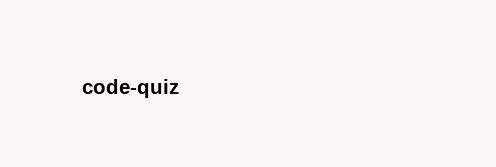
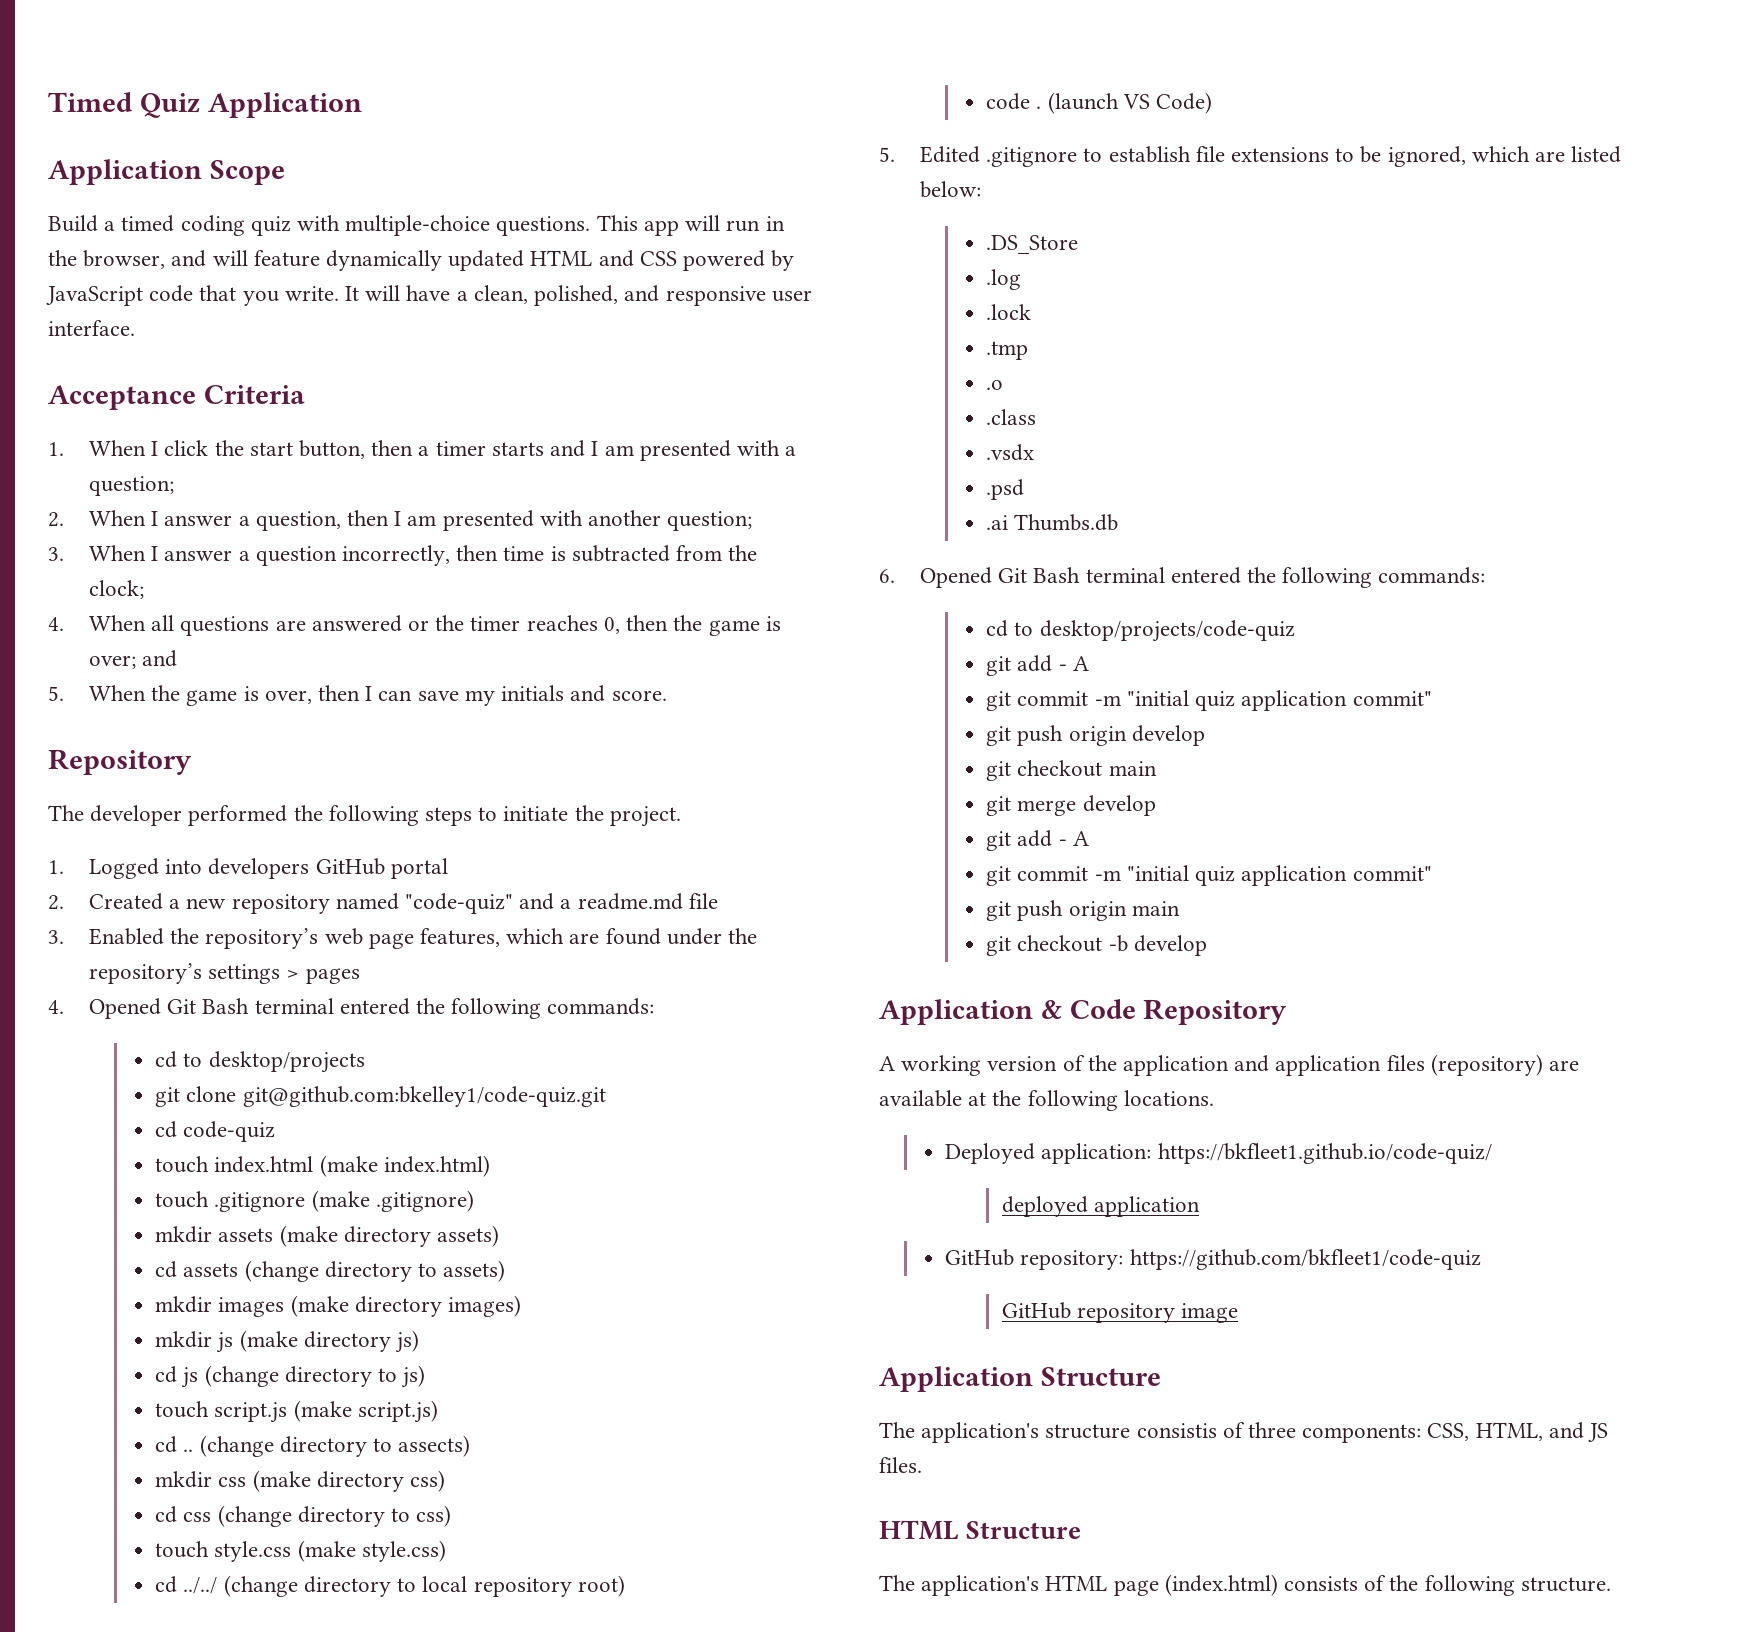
[82,79,179,98] code-quiz -> [48,92,362,118] [48,159,285,185] [48,215,785,236] [48,250,795,271] [46,285,812,306] [48,320,135,336] [48,385,305,410] [48,440,797,461] [88,476,174,496] [48,510,753,531] [48,545,758,566] [88,580,144,599] [48,615,781,636] [88,650,178,669] [48,685,667,706] [48,749,192,775] [48,805,681,827] [48,858,448,879] [48,893,718,914] [48,928,758,949] [88,963,360,984] [48,998,655,1019] [155,1051,365,1073] [155,1086,606,1107] [155,1121,276,1142] [155,1155,490,1177] [155,1190,474,1212] [155,1225,500,1247] [155,1260,506,1282] [155,1295,522,1317] [155,1330,420,1353] [155,1365,426,1388] [155,1400,438,1423] [155,1435,471,1457] [155,1470,446,1492] [155,1505,452,1527] [155,1540,446,1562] [155,1575,625,1597] [986,92,1213,114] [879,146,1622,167] [919,181,981,198] [986,235,1079,254] [986,269,1022,290] [986,304,1032,320] [986,341,1029,360] [986,380,1004,390] [986,409,1037,425] [986,444,1035,461] [986,479,1025,500] [986,514,1119,531] [879,567,1486,588] [986,620,1295,642] [986,655,1089,676] [986,690,1432,711] [986,725,1205,746] [986,760,1157,781] [986,795,1156,816] [986,830,1089,851] [986,865,1432,886] [986,900,1180,921] [986,935,1207,956] [879,999,1288,1025] [879,1054,1580,1076] [879,1090,1214,1111] [945,1143,1492,1164] [1001,1196,1201,1217] [945,1249,1481,1270] [1001,1302,1239,1323] [879,1366,1161,1392] [879,1422,1609,1443] [879,1457,922,1473] [879,1520,1082,1540] [879,1574,1611,1596] Timed Quiz Application // Application Scope // Build a timed coding quiz with multiple-choice questions. This app will run in the browser, and will feature dynamically updated HTML and CSS powered by JavaScript code that you write. It will have a clean, polished, and responsive user interface. // Acceptance Criteria // 1. When I click the start button, then a timer starts and I am presented with a question; // 2. When I answer a question, then I am presented with another question; // 3. When I answer a question incorrectly, then time is subtracted from the clock; // 4. When all questions are answered or the timer reaches 0, then the game is over; and // 5. When the game is over, then I can save my initials and score. // Repository // The developer performed the following steps to initiate the project. // 1. Logged into developers GitHub portal // 2. Created a new repository named "code-quiz" and a readme.md file // 3. Enabled the repository’s web page features, which are found under the repository’s settings > pages // 4. Opened Git Bash terminal entered the following commands: // cd to desktop/projects // git clone git@github.com:bkelley1/code-quiz.git // cd code-quiz // touch index.html (make index.html) // touch .gitignore (make .gitignore) // mkdir assets (make directory assets) // cd assets (change directory to assets) // mkdir images (make directory images) // mkdir js (make directory js) // cd js (change directory to js) // touch script.js (make script.js) // cd .. (change directory to assects) // mkdir css (make directory css) // cd css (change directory to css) // touch style.css (make style.css) // cd ../../ (change directory to local repository root) // code . (launch VS Code) // 5. Edited .gitignore to establish file extensions to be ignored, which are listed below: // .DS_Store // .log // .lock // .tmp // .o // .class // .vsdx // .psd // .ai Thumbs.db // 6. Opened Git Bash terminal entered the following commands: // cd to desktop/projects/code-quiz // git add - A // git commit -m "initial quiz application commit" // git push origin develop // git checkout main // git merge develop // git add - A // git commit -m "initial quiz application commit" // git push origin main // git checkout -b develop // Application & Code Repository // A working version of the application and application files (repository) are available at the following locations. // Deployed application: https://bkfleet1.github.io/code-quiz/ // deployed application // GitHub repository: https://github.com/bkfleet1/code-quiz // GitHub repository image // Application Structure // The application's structure consistis of three components: CSS, HTML, and JS files. // HTML Structure // The application's HTML page (index.html) consists of the following structure.

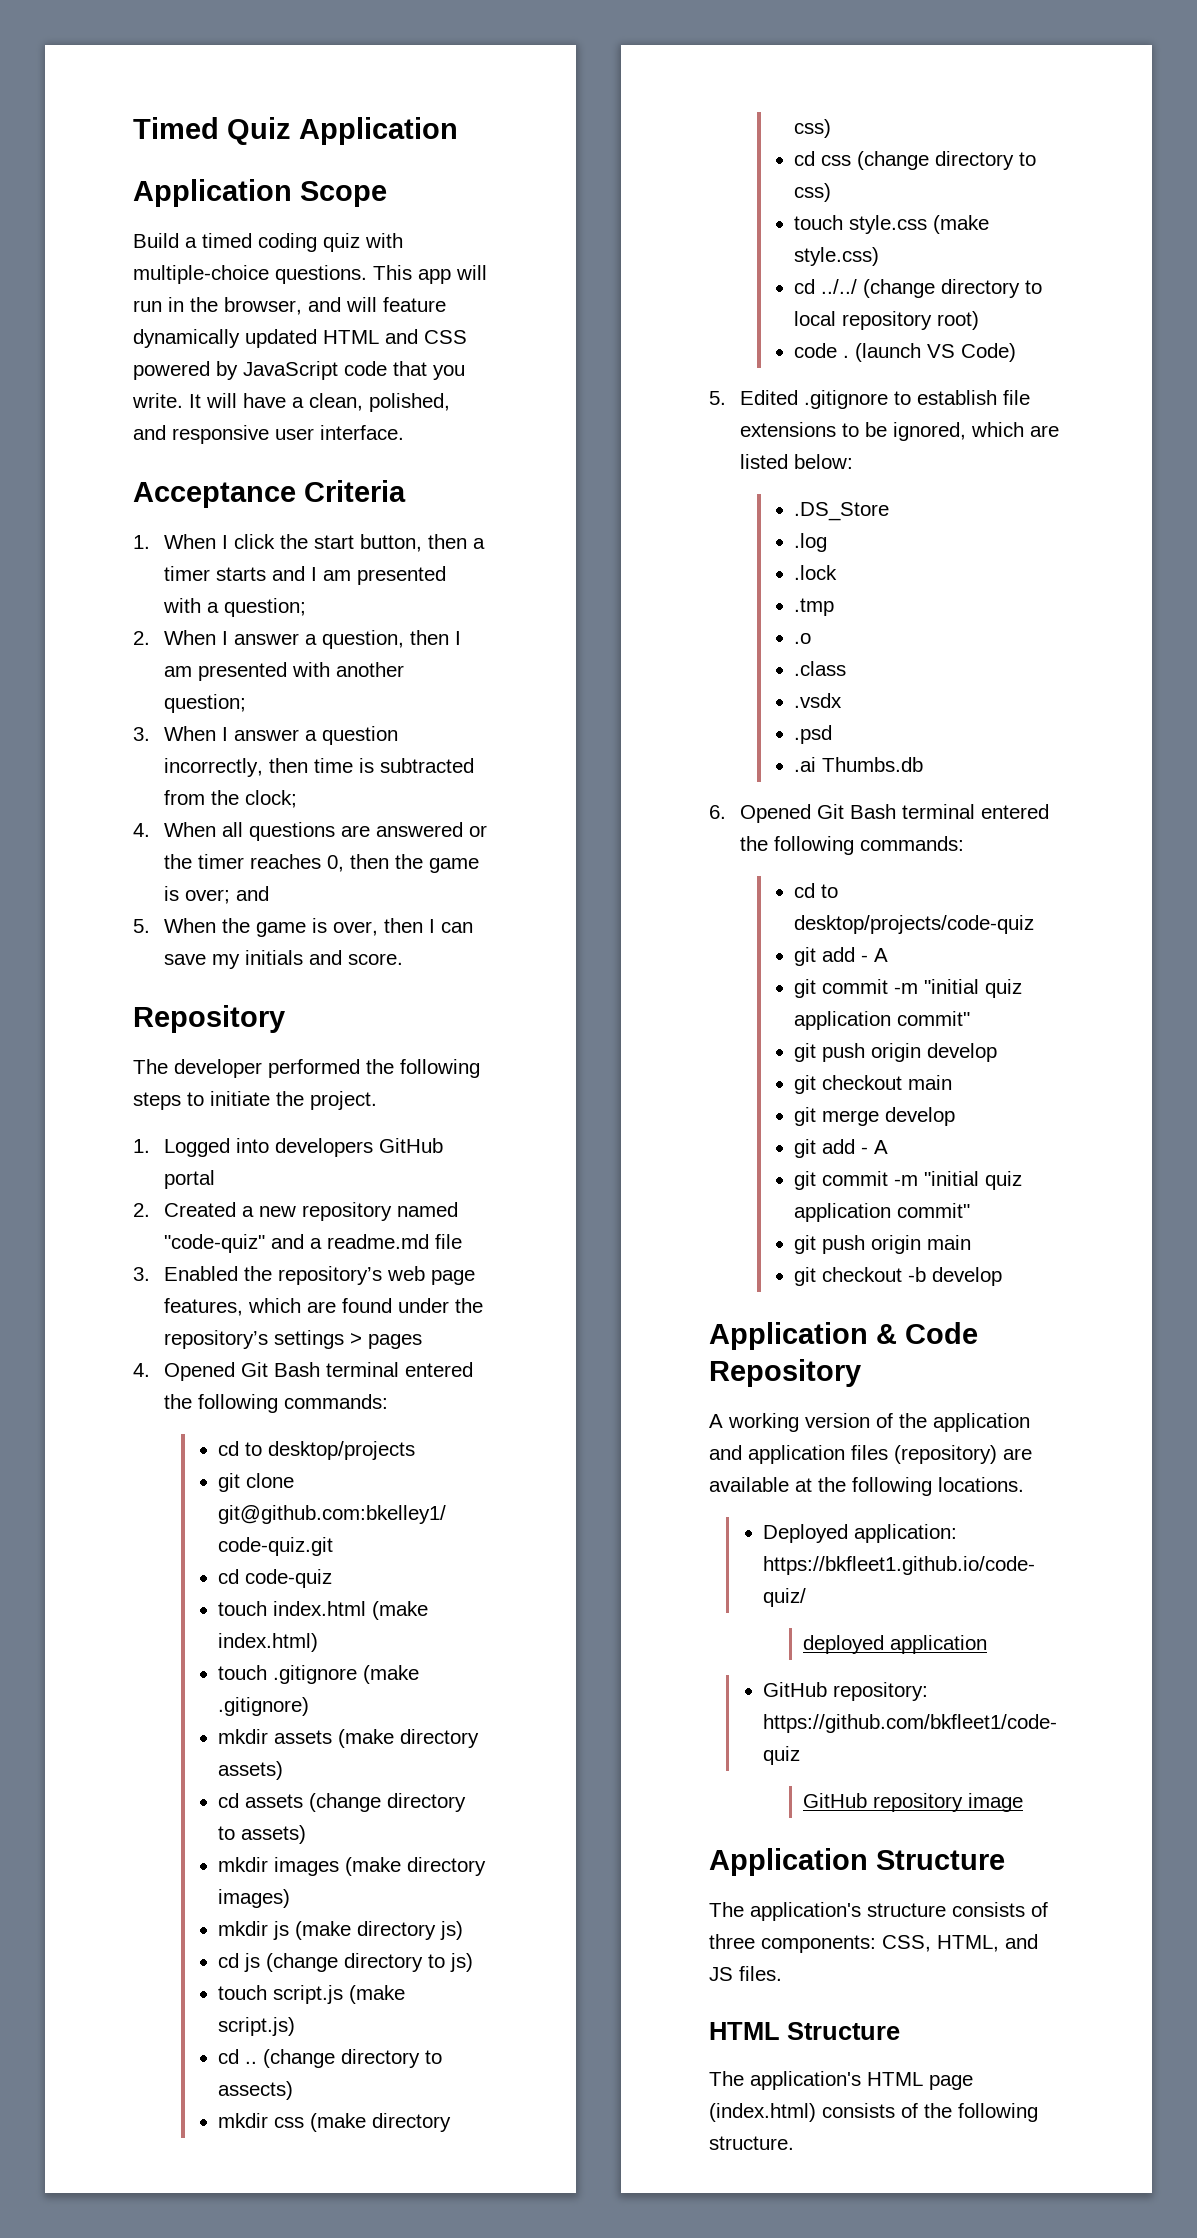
[1136,1423,1217,1438] consistis -> [952,1902,1025,1917] consists

